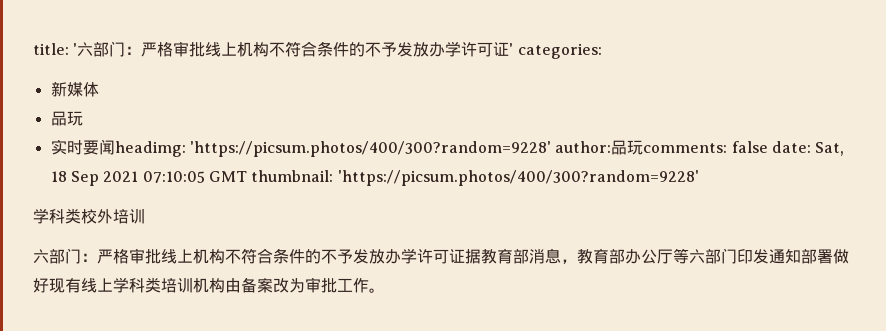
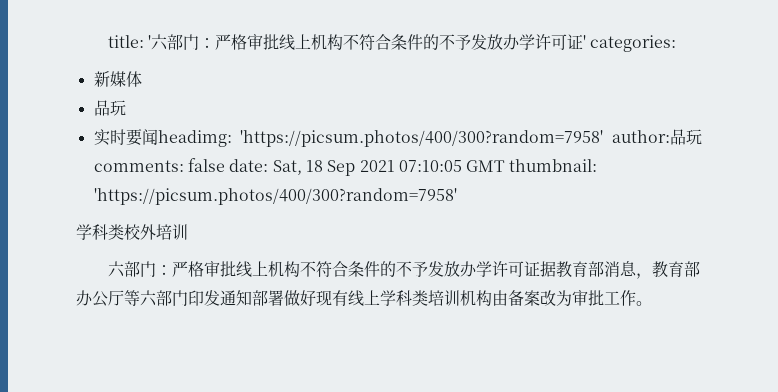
[189,141,551,157] 'https://picsum.photos/400/300?random=9228' -> [240,130,604,147] 'https://picsum.photos/400/300?random=7958'
[337,170,699,186] 'https://picsum.photos/400/300?random=9228' -> [93,188,457,205] 'https://picsum.photos/400/300?random=7958'

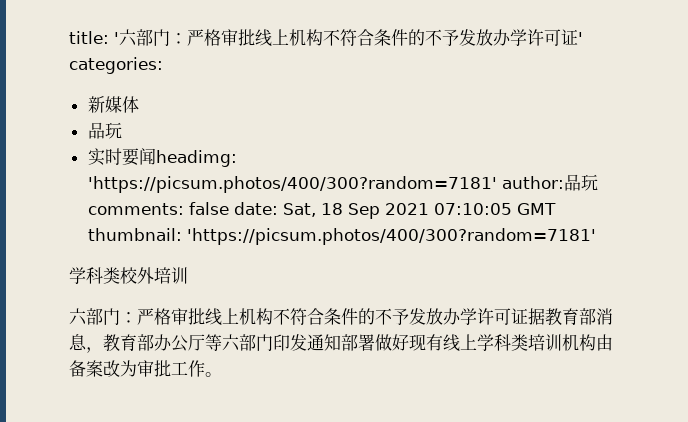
[240,130,604,147] 'https://picsum.photos/400/300?random=7958' -> [87,176,497,193] 'https://picsum.photos/400/300?random=7181'
[93,188,457,205] 'https://picsum.photos/400/300?random=7958' -> [186,228,596,245] 'https://picsum.photos/400/300?random=7181'

